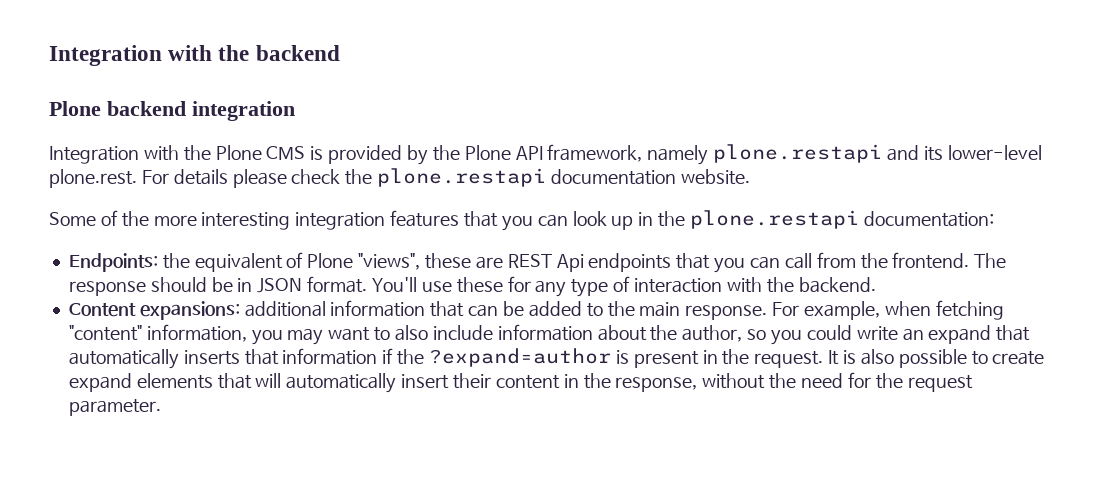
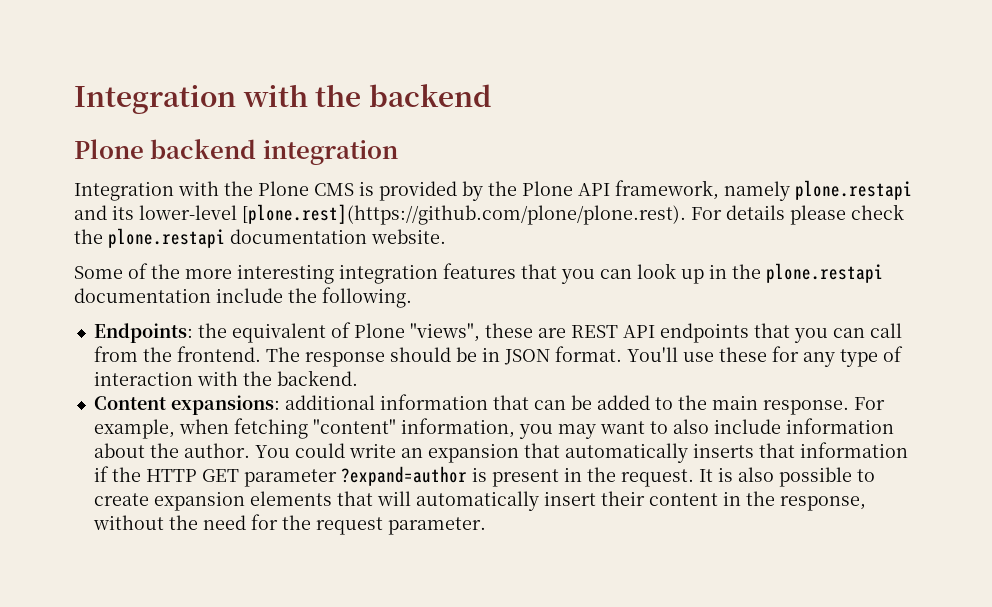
[49,169,137,188] plone.rest. -> [242,204,686,225] [plone.rest](https://github.com/plone/plone.rest).
[863,211,994,227] documentation: -> [74,287,412,308] documentation include the following.
[556,254,584,272] Api -> [622,325,655,338] API
[682,325,802,345] author, so you -> [183,443,290,458] author. You
[928,325,992,344] expand -> [427,443,519,463] expansion
(425, 357) none -> [145,469,337,487] HTTP GET parameter
[68,373,132,392] expand -> [153,491,245,511] expansion

